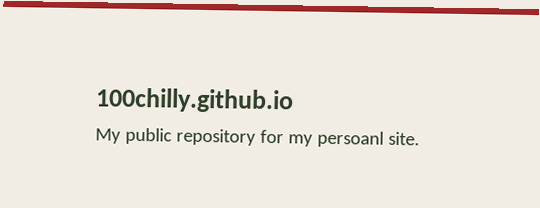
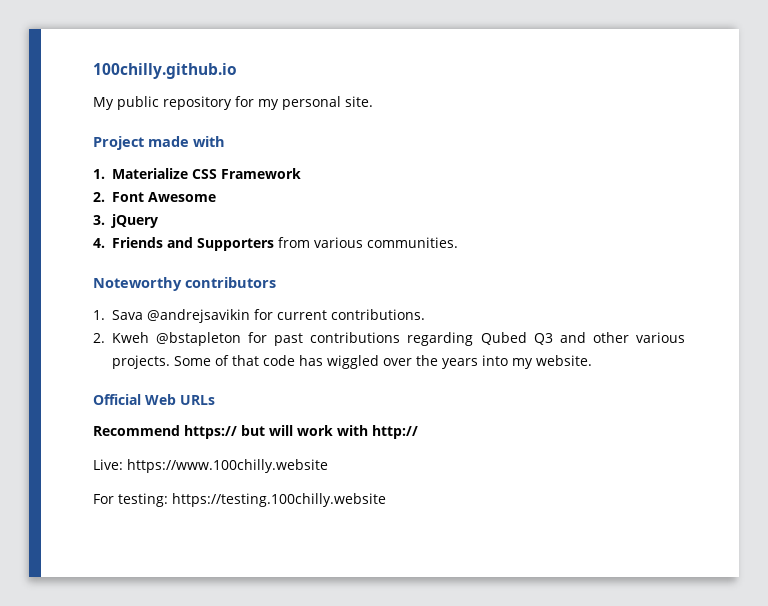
[316,130,384,148] persoanl -> [282,96,341,110] personal
(420, 138) none -> [93,136,225,150] [93,168,301,179] [93,192,216,202] [93,214,158,228] [93,237,458,251] [93,277,276,291] [93,309,425,323] [93,332,685,346] [111,355,592,369] [93,394,215,405] [93,425,418,439] [93,459,328,473] [93,493,386,507] // Project made with // 1. Materialize CSS Framework // 2. Font Awesome // 3. jQuery // 4. Friends and Supporters from various communities. // Noteworthy contributors // 1. Sava @andrejsavikin for current contributions. // 2. Kweh @bstapleton for past contributions regarding Qubed Q3 and other various projects. Some of that code has wiggled over the years into my website. // Official Web URLs // Recommend https:// but will work with http:// // Live: https://www.100chilly.website // For testing: https://testing.100chilly.website

